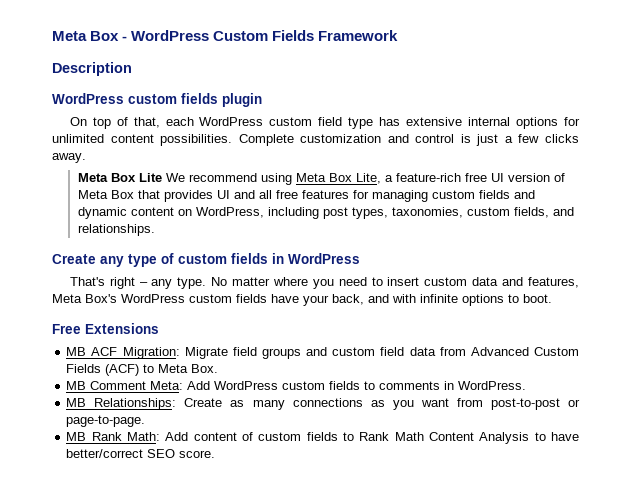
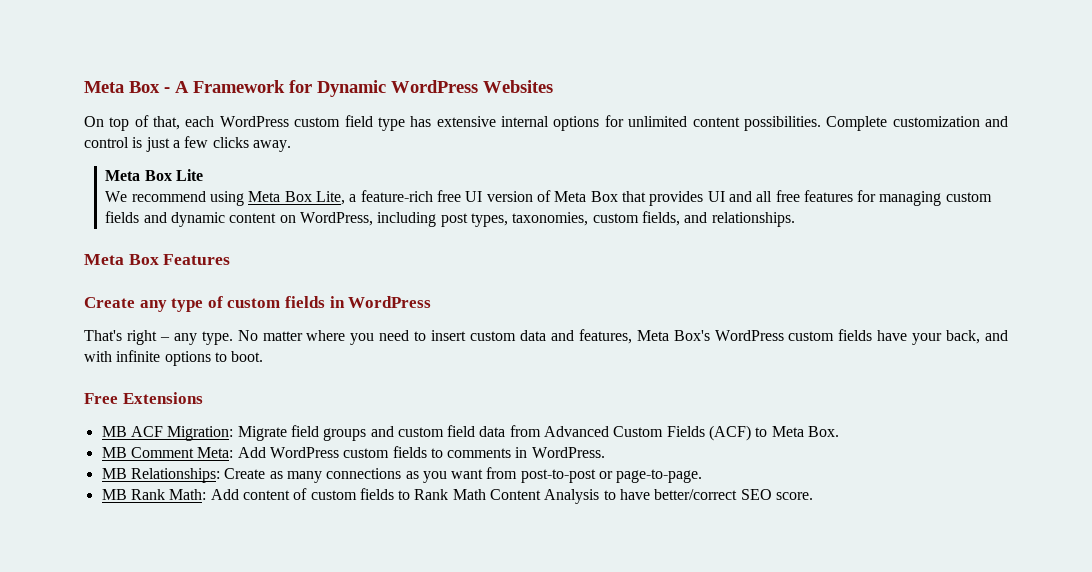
[131,30,399,41] [52,62,132,76] [52,93,262,107] WordPress Custom Fields Framework // Description // WordPress custom fields plugin -> [175,80,553,97] A Framework for Dynamic WordPress Websites
(162, 177) none -> (204, 175) //
(155, 230) none -> [84,254,231,265] // Meta Box Features

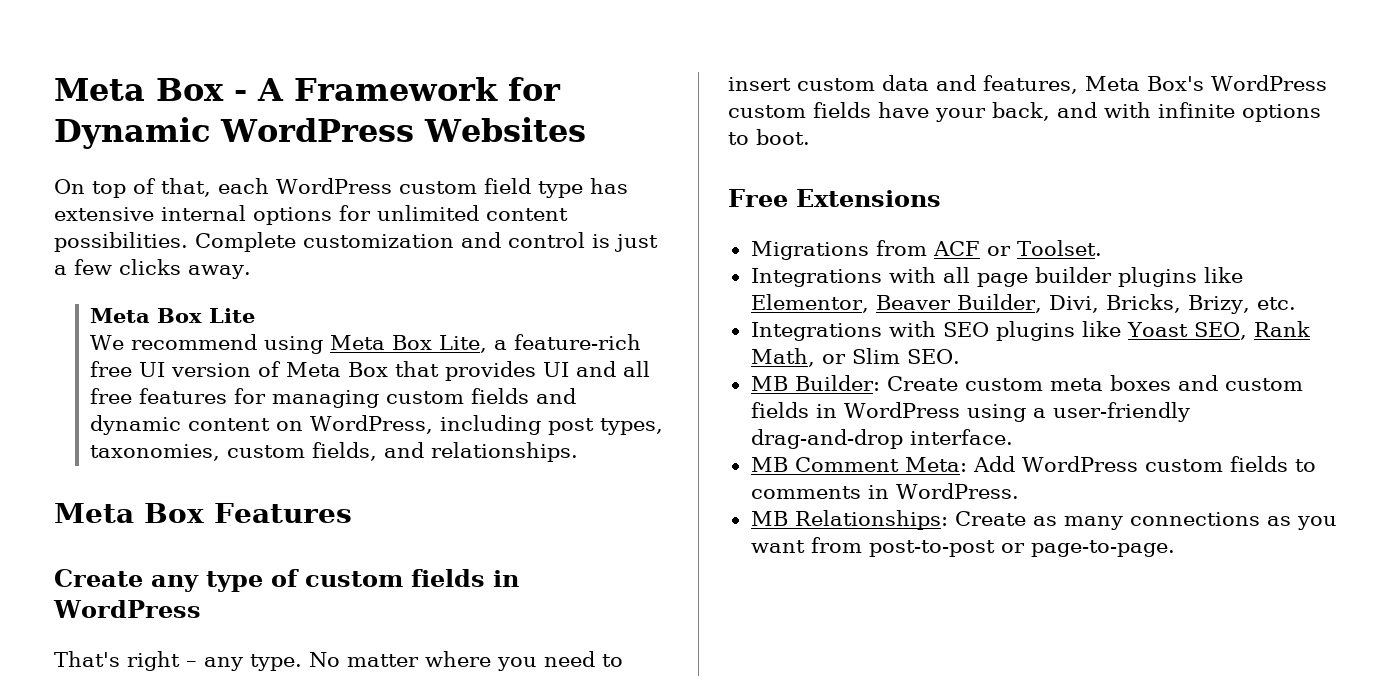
[101,425,840,441] MB ACF Migration: Migrate field groups and custom field data from Advanced Custom Fields (ACF) to Meta Box. -> [750,240,1102,260] [750,267,1243,287] [750,294,1296,314] [750,321,1310,341] [750,348,960,367] [750,375,1303,391] [750,402,1190,422] [750,429,1013,449] Migrations from ACF or Toolset. // Integrations with all page builder plugins like Elementor, Beaver Builder, Divi, Bricks, Brizy, etc. // Integrations with SEO plugins like Yoast SEO, Rank Math, or Slim SEO. // MB Builder: Create custom meta boxes and custom fields in WordPress using a user-friendly drag-and-drop interface.
[101,488,814,504] // MB Rank Math: Add content of custom fields to Rank Math Content Analysis to have better/correct SEO score. -> (1175, 548) none

